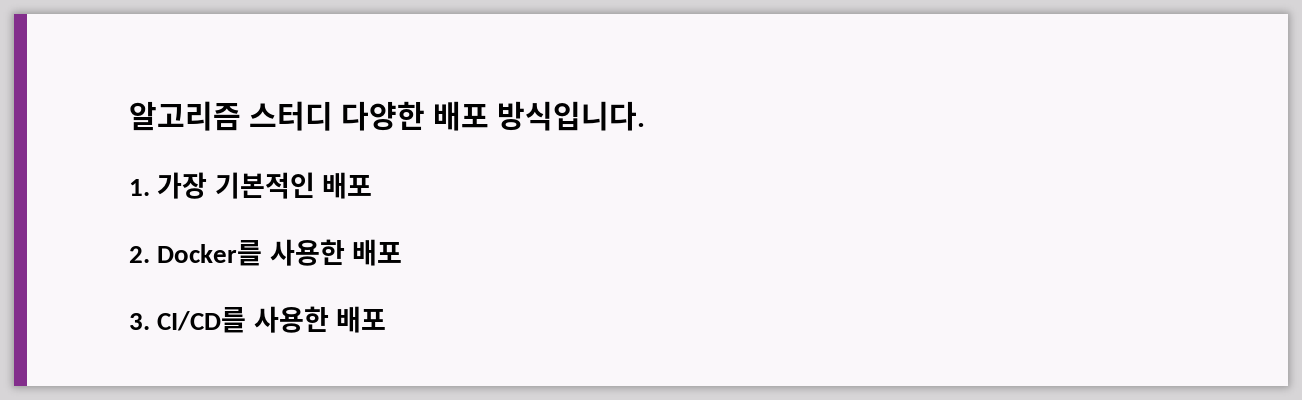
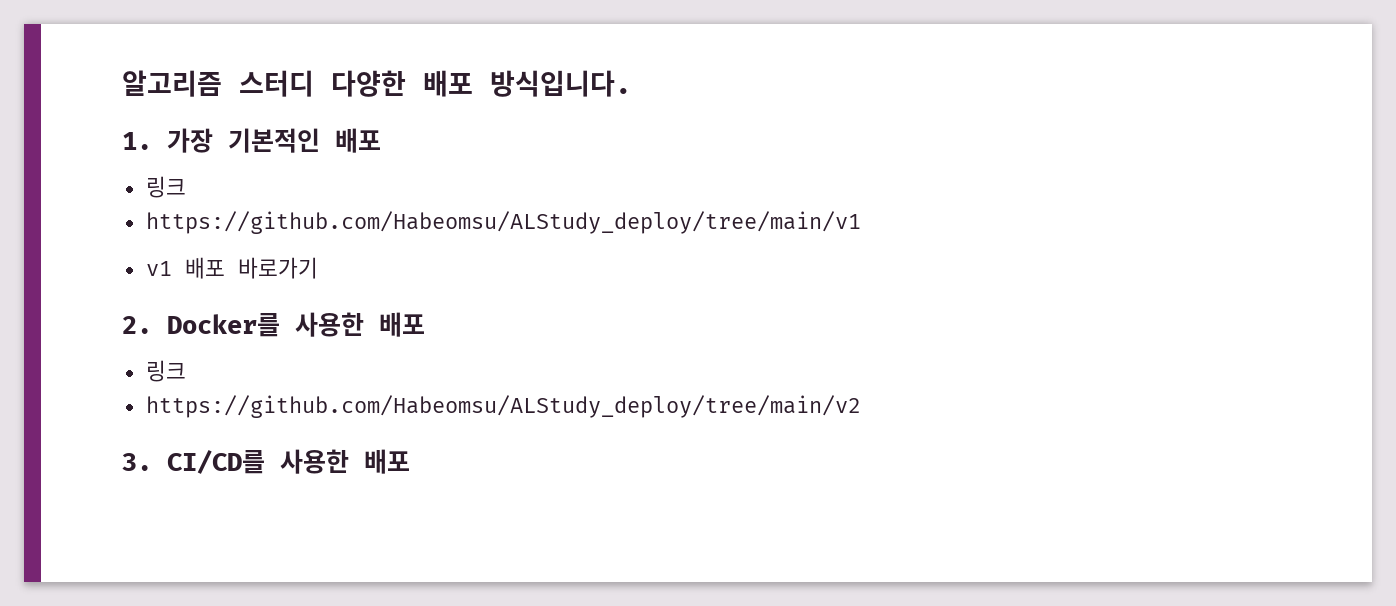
(372, 185) none -> [145,176,186,198] [145,211,861,234] [145,257,318,279] // 링크 // https://github.com/Habeomsu/ALStudy_deploy/tree/main/v1 // v1 배포 바로가기
(402, 252) none -> [145,360,186,382] [145,395,861,418] // 링크 // https://github.com/Habeomsu/ALStudy_deploy/tree/main/v2

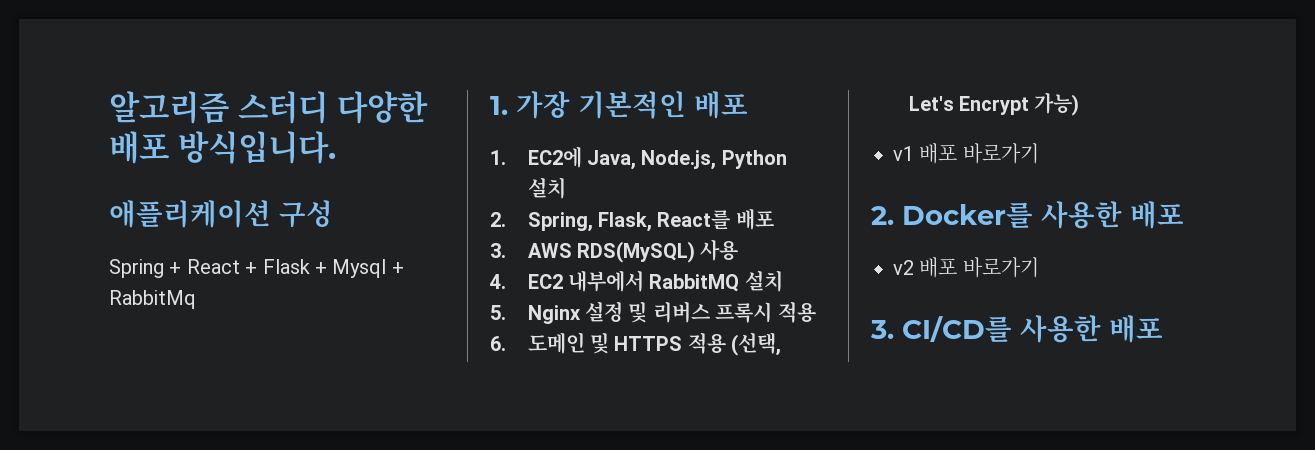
[122,128,381,153] [145,176,186,198] [145,211,861,234] 1. 가장 기본적인 배포 // 링크 // https://github.com/Habeomsu/ALStudy_deploy/tree/main/v1 -> [109,200,333,228] [109,259,404,278] [109,290,196,309] [490,91,748,119] [490,146,787,170] [527,177,566,199] [490,208,774,232] [490,239,739,263] [490,270,783,292] [490,301,816,324] [490,332,782,356] [908,92,1080,116] 애플리케이션 구성 // Spring + React + Flask + Mysql + RabbitMq // 1. 가장 기본적인 배포 // 1. EC2에 Java, Node.js, Python 설치 // 2. Spring, Flask, React를 배포 // 3. AWS RDS(MySQL) 사용 // 4. EC2 내부에서 RabbitMQ 설치 // 5. Nginx 설정 및 리버스 프록시 적용 // 6. 도메인 및 HTTPS 적용 (선택, Let's Encrypt 가능)
[145,360,186,382] [145,395,861,418] 링크 // https://github.com/Habeomsu/ALStudy_deploy/tree/main/v2 -> [893,257,1039,278] v2 배포 바로가기

